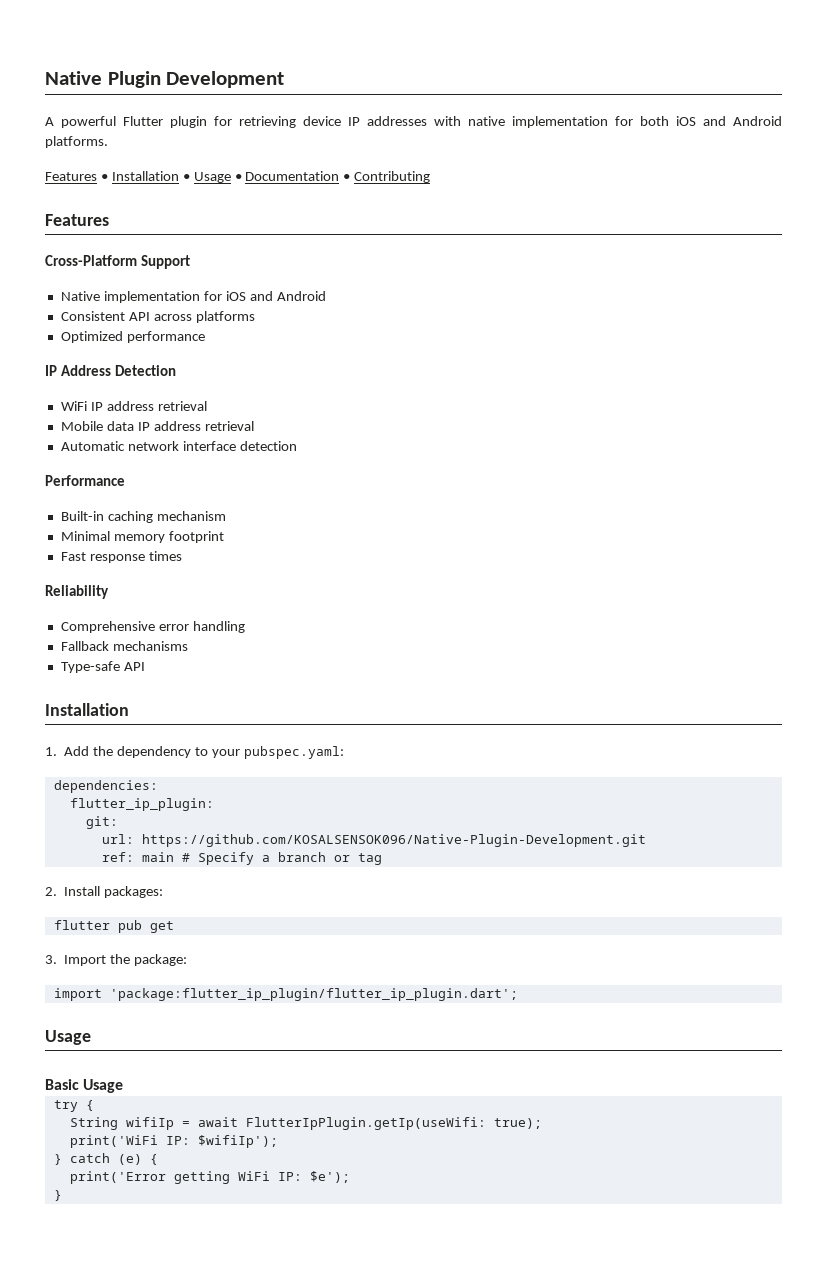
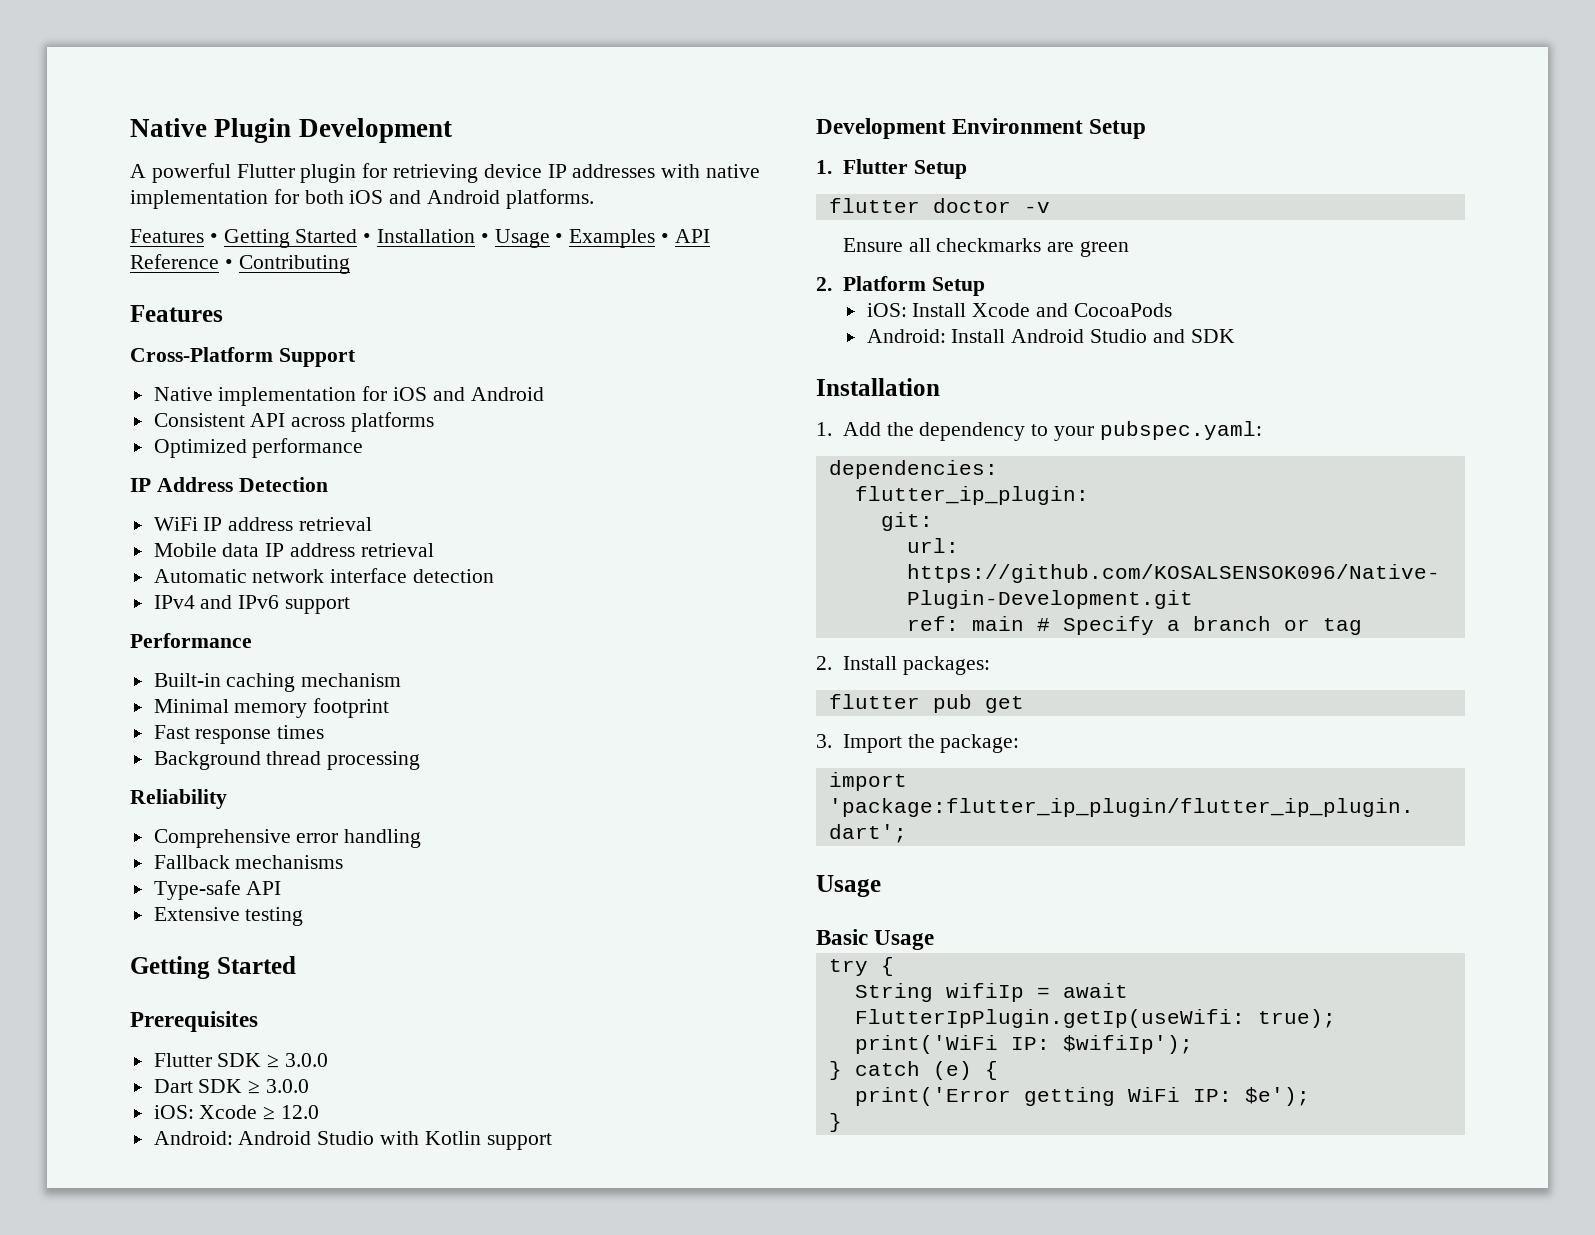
(108, 177) none -> [223,229,372,248] Getting Started •
[245,171,340,181] Documentation -> [569,229,710,248] [130,254,219,269] Examples • API Reference
(297, 446) none -> [153,595,351,614] // IPv4 and IPv6 support
(182, 556) none -> [153,751,421,770] // Background thread processing
(145, 666) none -> [153,907,304,926] [130,956,296,979] [130,1011,258,1032] [153,1053,329,1068] [153,1079,310,1094] [153,1105,320,1120] [153,1131,552,1150] [816,118,1147,139] [816,159,967,179] [828,198,1050,213] [842,238,1130,257] [816,276,985,296] [866,303,1172,317] [866,329,1235,343] // Extensive testing // Getting Started // Prerequisites // Flutter SDK ≥ 3.0.0 // Dart SDK ≥ 3.0.0 // iOS: Xcode ≥ 12.0 // Android: Android Studio with Kotlin support // Development Environment Setup // 1. Flutter Setup // flutter doctor -v // Ensure all checkmarks are green // 2. Platform Setup // iOS: Install Xcode and CocoaPods // Android: Install Android Studio and SDK

